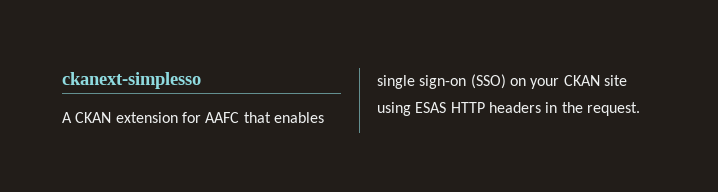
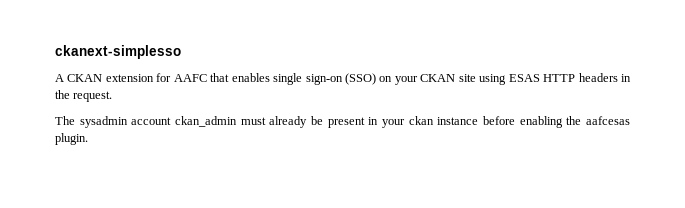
(640, 109) none -> [55,116,631,128] [55,133,88,145] // The sysadmin account ckan_admin must already be present in your ckan instance before enabling the aafcesas plugin.

